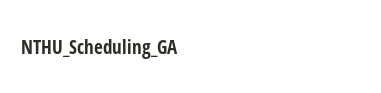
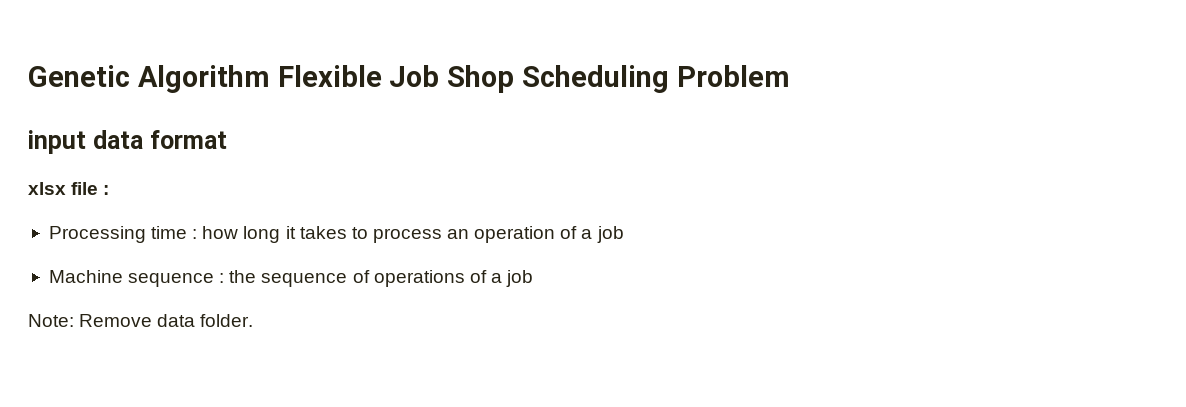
[21,39,178,59] NTHU_Scheduling_GA -> [28,65,790,93] [28,130,227,154] [28,182,110,195] [48,226,624,243] [48,270,534,287] [28,314,254,327] Genetic Algorithm Flexible Job Shop Scheduling Problem // input data format // xlsx file : // Processing time : how long it takes to process an operation of a job // Machine sequence : the sequence of operations of a job // Note: Remove data folder.

